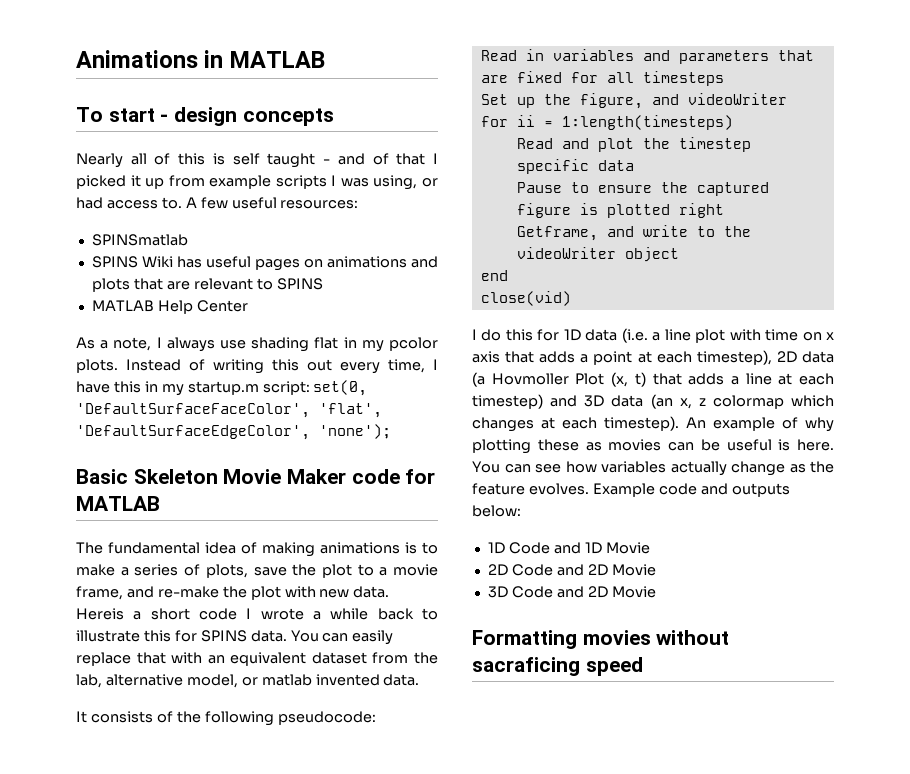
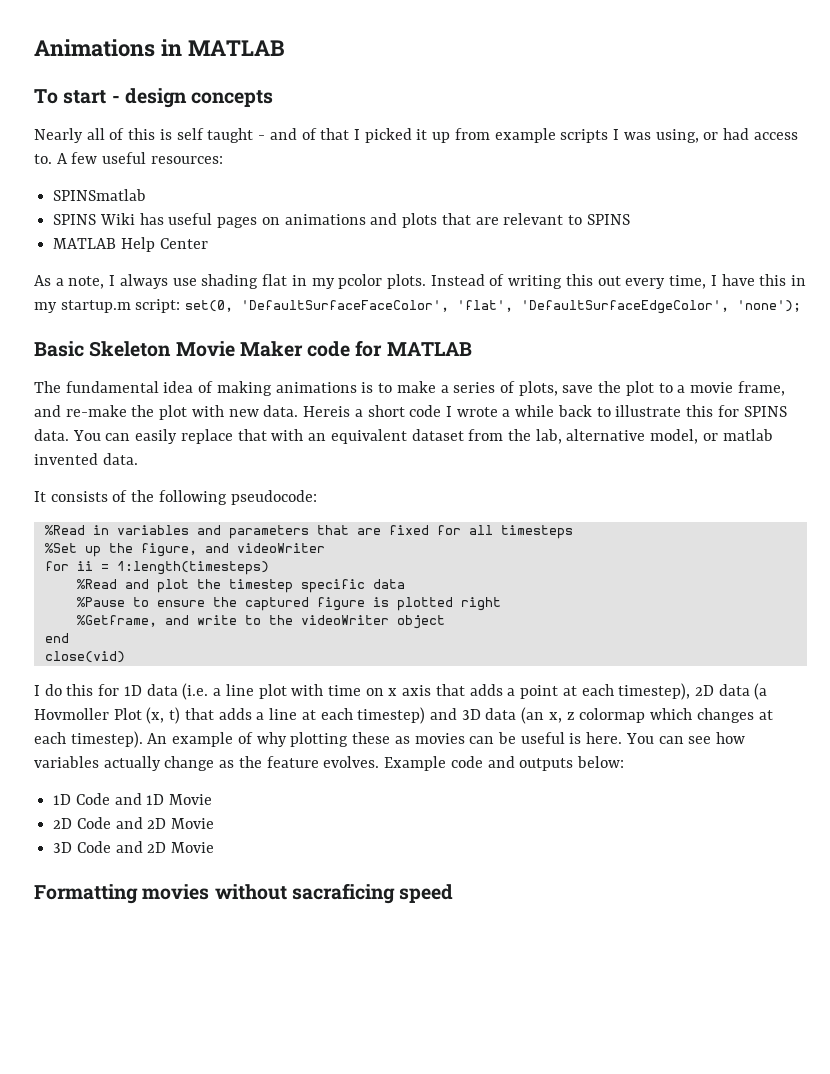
[480,50,517,61] Read -> [44,525,85,535] %Read
[480,94,508,105] Set -> [44,543,77,553] %Set
[516,138,553,149] Read -> [76,579,117,589] %Read
[516,182,562,193] Pause -> [76,597,125,607] %Pause
[516,226,598,241] Getframe, -> [76,615,157,627] %Getframe,

